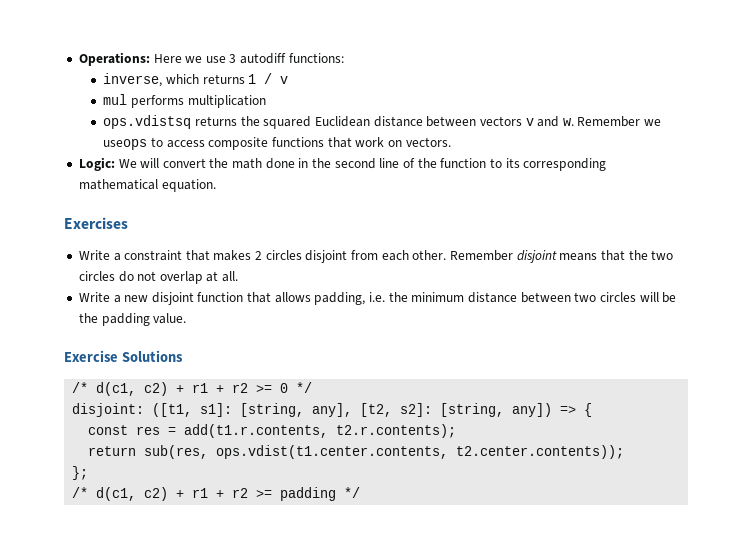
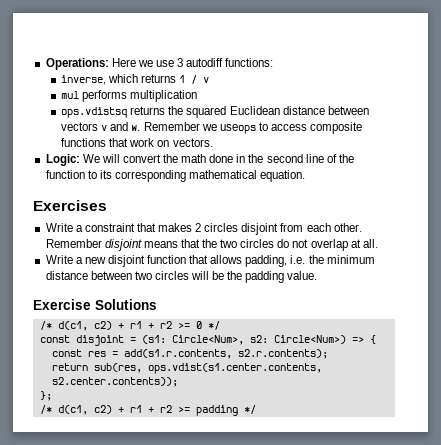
[72,403,553,417] disjoint: ([t1, s1]: [string, any], [t2, s2]: [string, any]) -> [39,335,346,346] const disjoint = (s1: Circle<Num>, s2: Circle<Num>)
[184,424,457,438] add(t1.r.contents, t2.r.contents); -> [123,349,328,359] add(s1.r.contents, s2.r.contents);
[216,445,625,459] ops.vdist(t1.center.contents, t2.center.contents)); -> [147,363,322,374] [51,377,178,387] ops.vdist(s1.center.contents, s2.center.contents));

